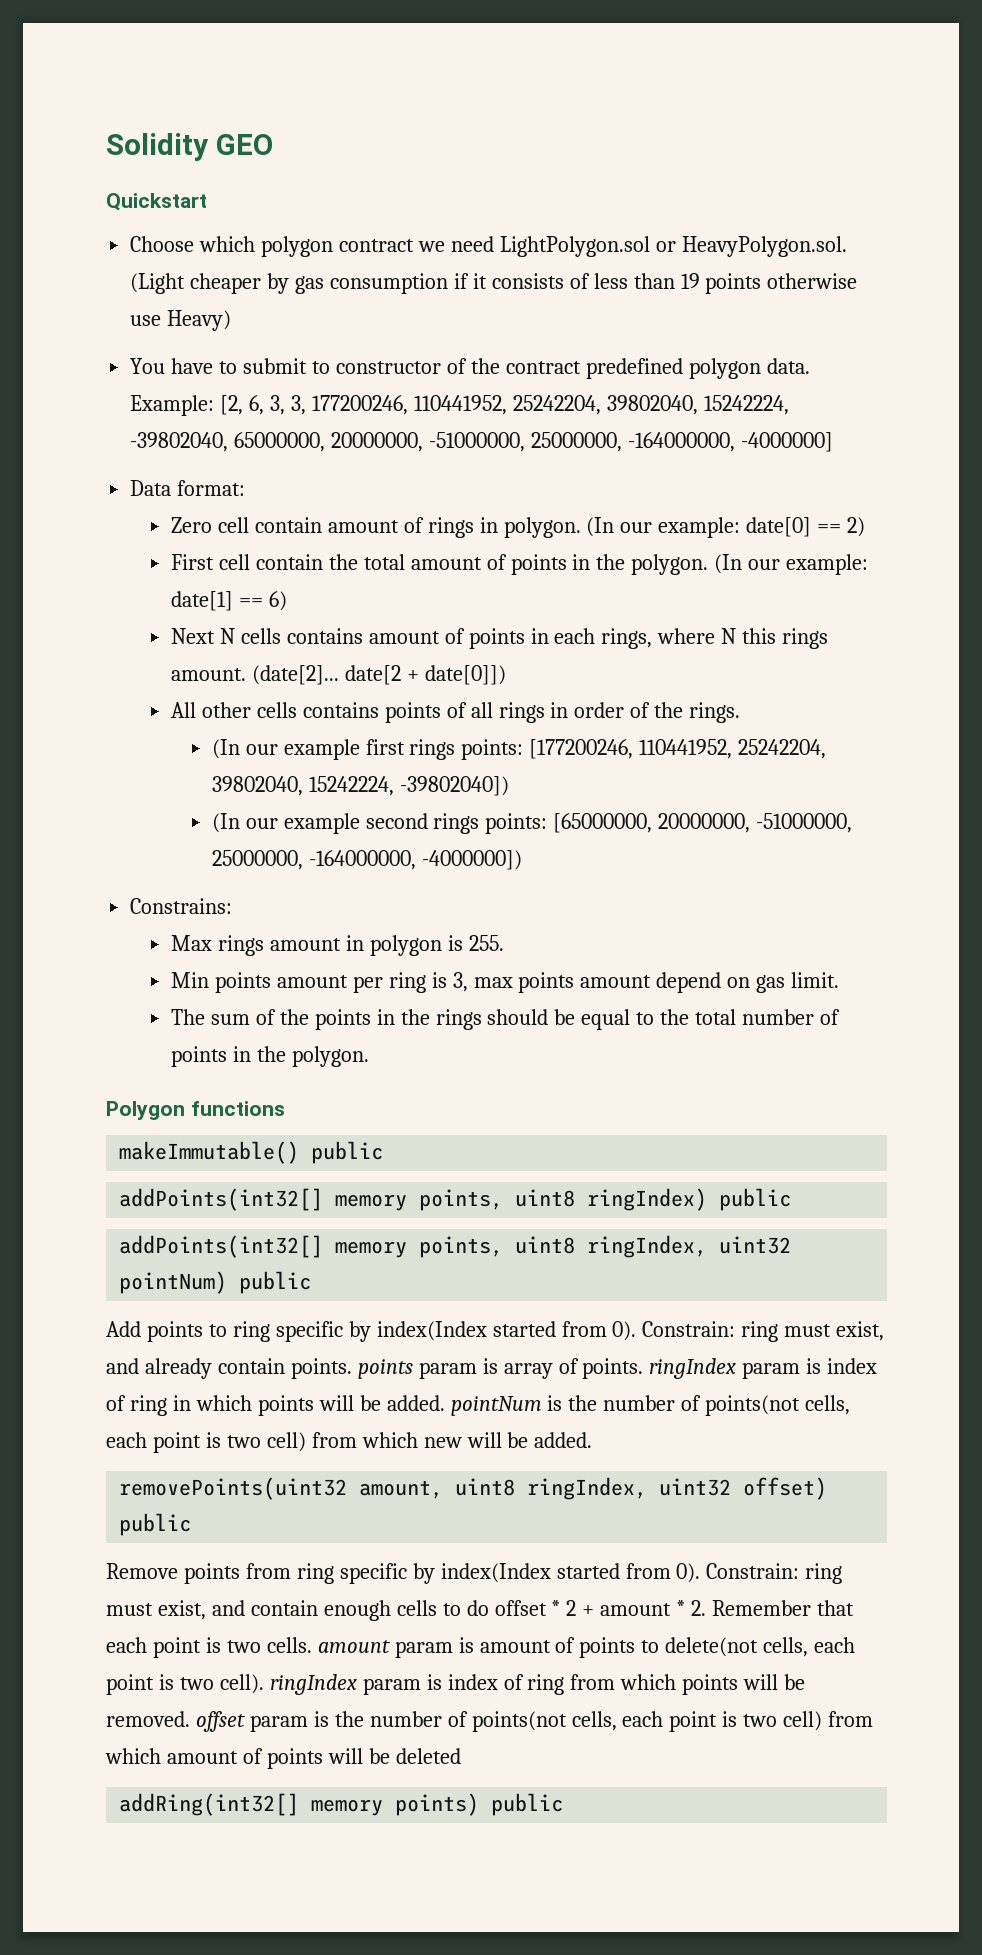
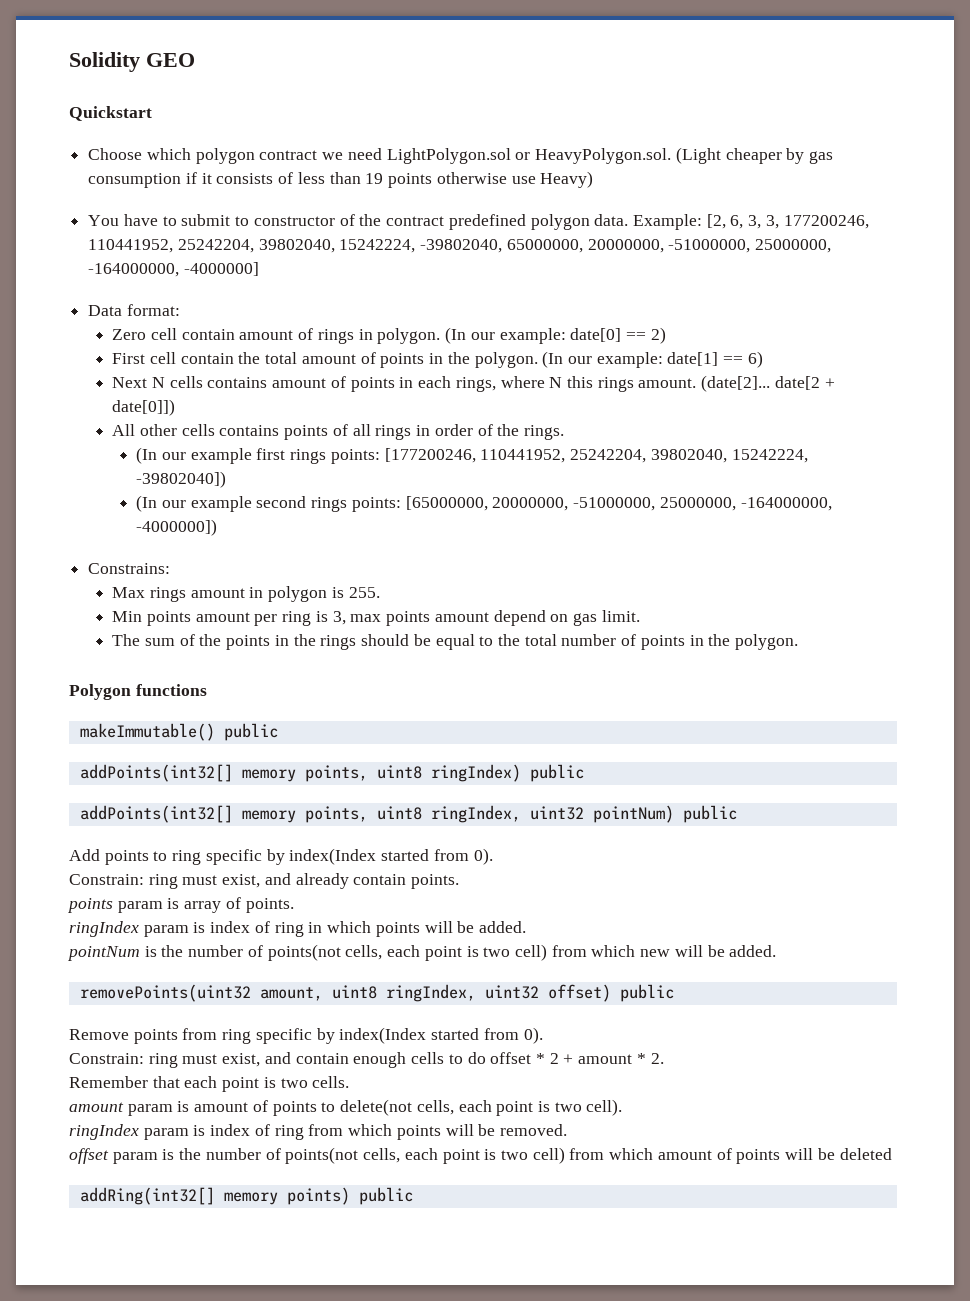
(637, 1331) none -> (493, 856) //
(352, 1368) none -> (460, 881) //
(644, 1368) none -> (294, 905) //
(445, 1403) none -> (526, 927) //
(701, 1573) none -> (543, 1035) //
(707, 1608) none -> (664, 1058) //
(312, 1645) none -> (350, 1082) //
(264, 1684) none -> (623, 1107) //
(190, 1719) none -> (567, 1130) //

